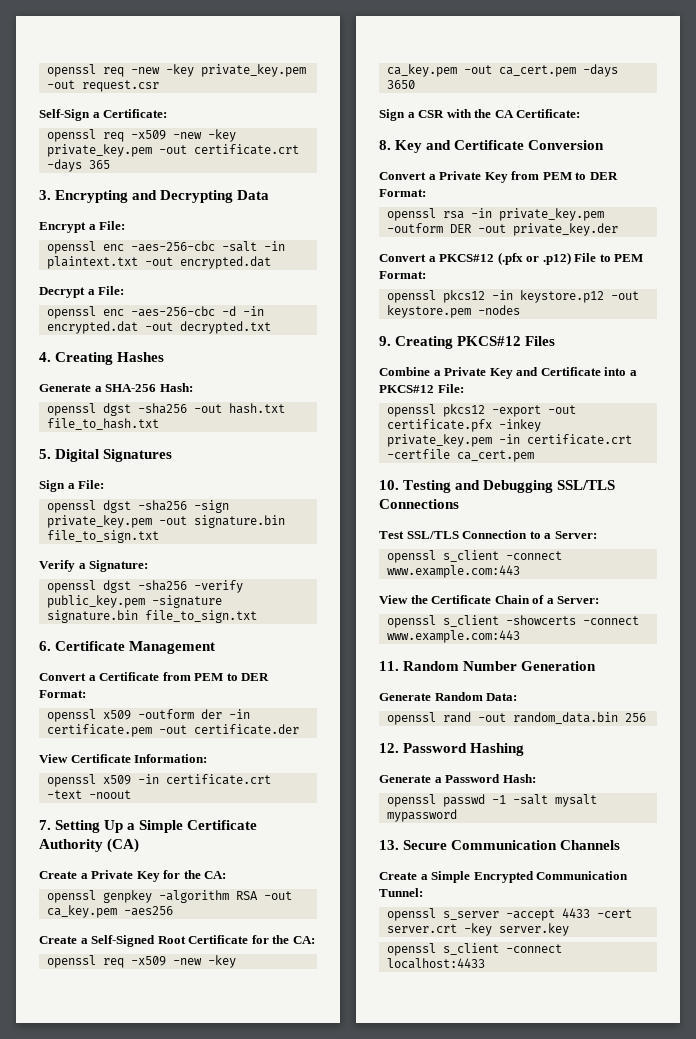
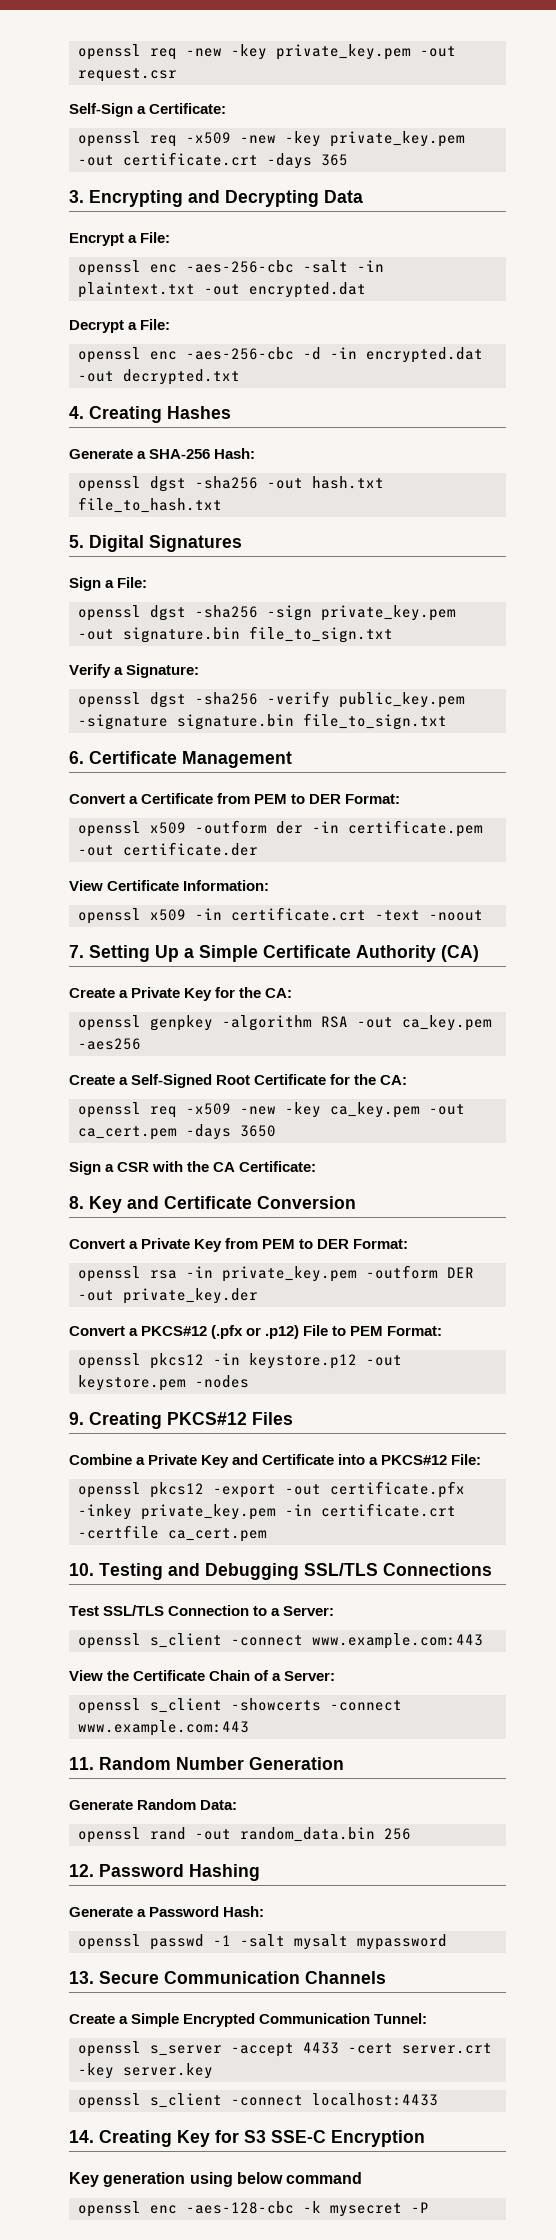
(485, 963) none -> [69,2130,425,2147] [69,2172,363,2187] [78,2201,429,2217] // 14. Creating Key for S3 SSE-C Encryption // Key generation using below command // openssl enc -aes-128-cbc -k mysecret -P

